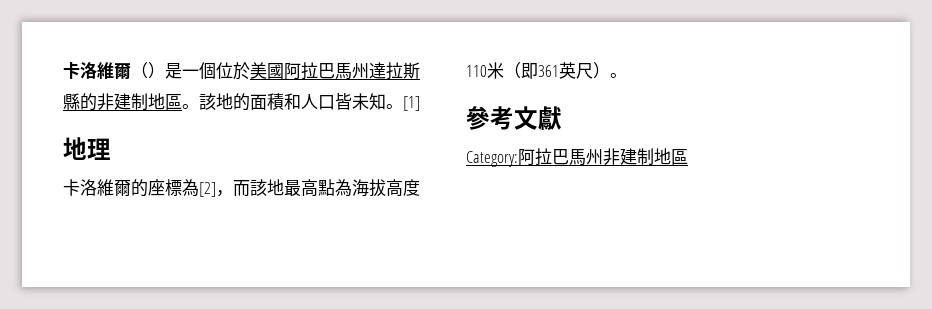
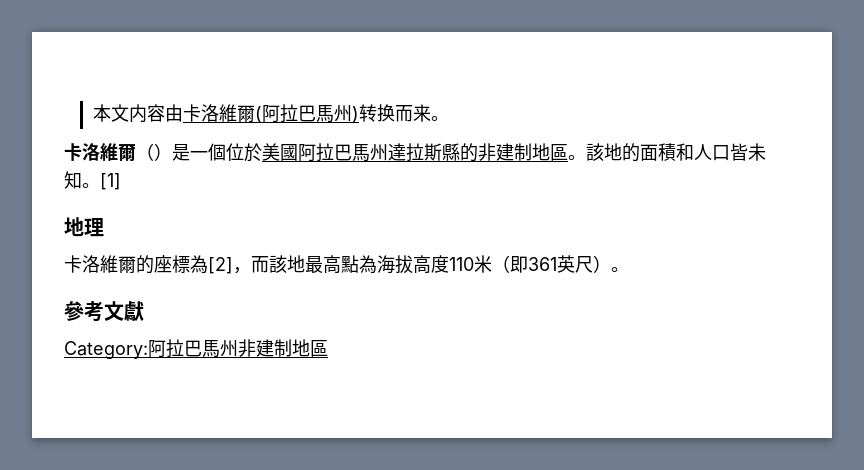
(63, 70) none -> [92,104,449,123] 本文内容由卡洛維爾(阿拉巴馬州)转换而来。 //

